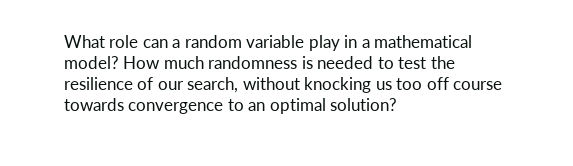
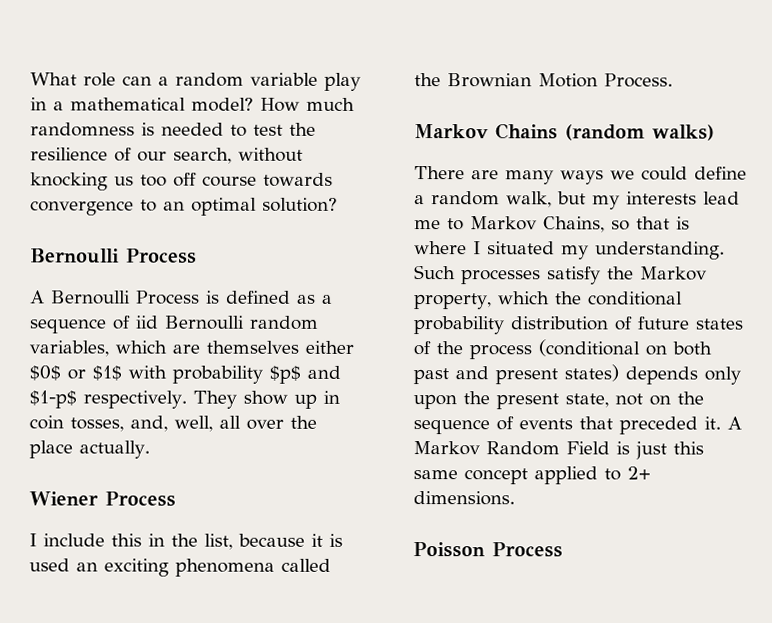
(398, 104) none -> [30,248,197,264] [30,290,333,305] [29,315,318,334] [29,340,354,357] [29,365,341,384] [29,390,340,409] [29,415,317,432] [29,440,150,459] [29,491,176,507] [29,533,343,550] [29,558,331,577] [414,73,673,88] [414,123,715,141] [414,166,747,185] [414,191,740,210] [414,216,690,233] [414,241,725,260] [414,265,707,285] [414,291,683,310] [413,316,743,335] [413,339,712,360] [413,364,741,385] [413,391,704,410] [413,416,742,435] [413,441,704,460] [413,466,651,485] [413,491,515,506] [413,542,563,558] // Bernoulli Process // A Bernoulli Process is defined as a sequence of iid Bernoulli random variables, which are themselves either $0$ or $1$ with probability $p$ and $1-p$ respectively. They show up in coin tosses, and, well, all over the place actually. // Wiener Process // I include this in the list, because it is used an exciting phenomena called the Brownian Motion Process. // Markov Chains (random walks) // There are many ways we could define a random walk, but my interests lead me to Markov Chains, so that is where I situated my understanding. Such processes satisfy the Markov property, which the conditional probability distribution of future states of the process (conditional on both past and present states) depends only upon the present state, not on the sequence of events that preceded it. A Markov Random Field is just this same concept applied to 2+ dimensions. // Poisson Process

